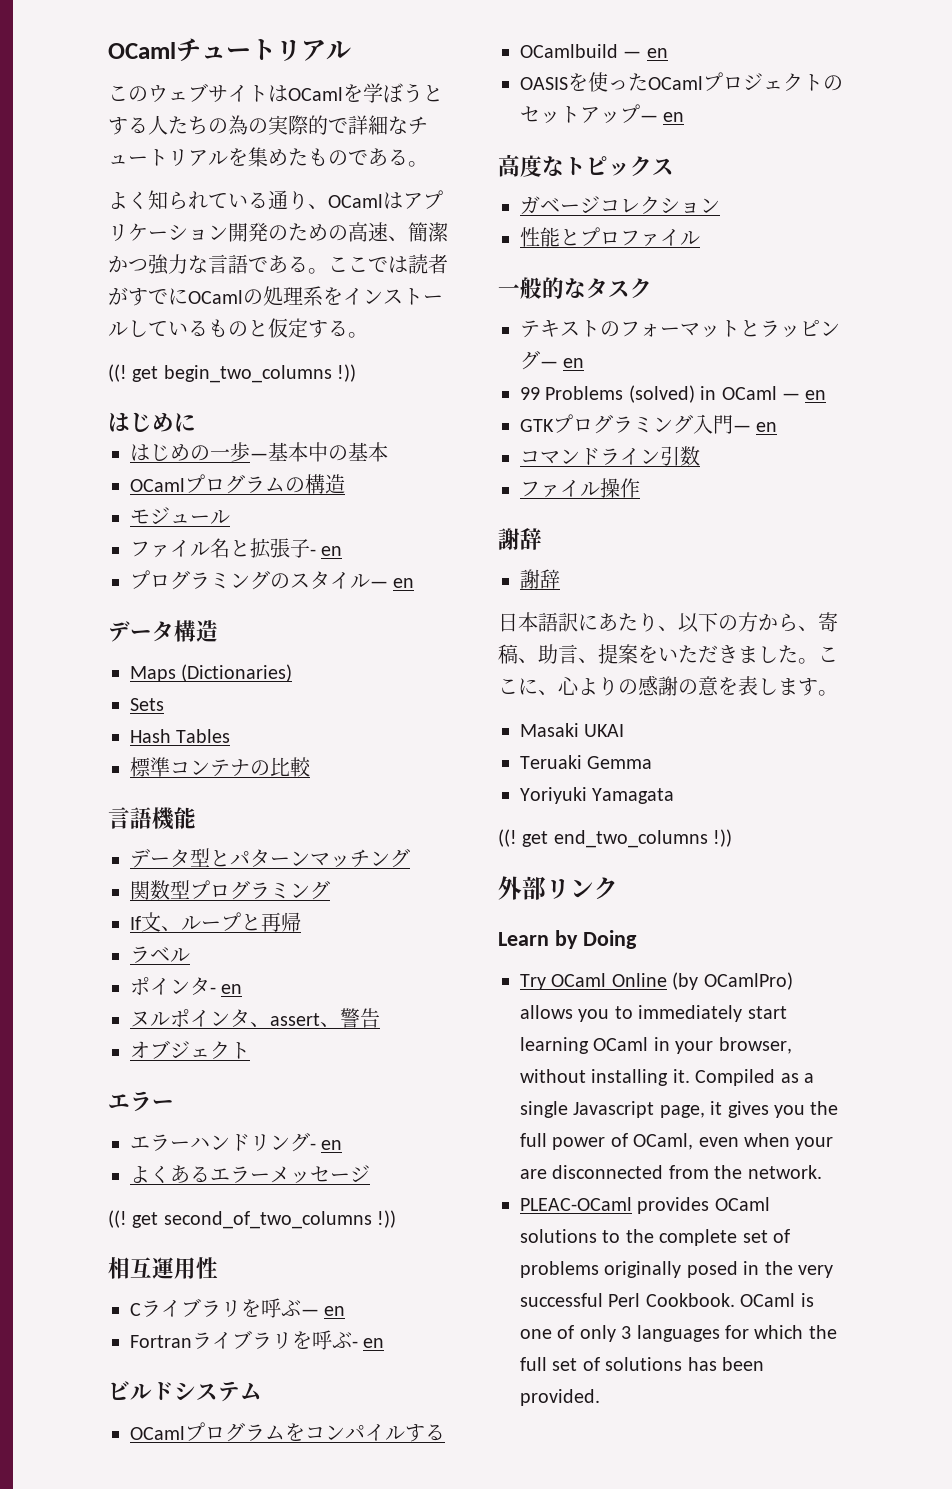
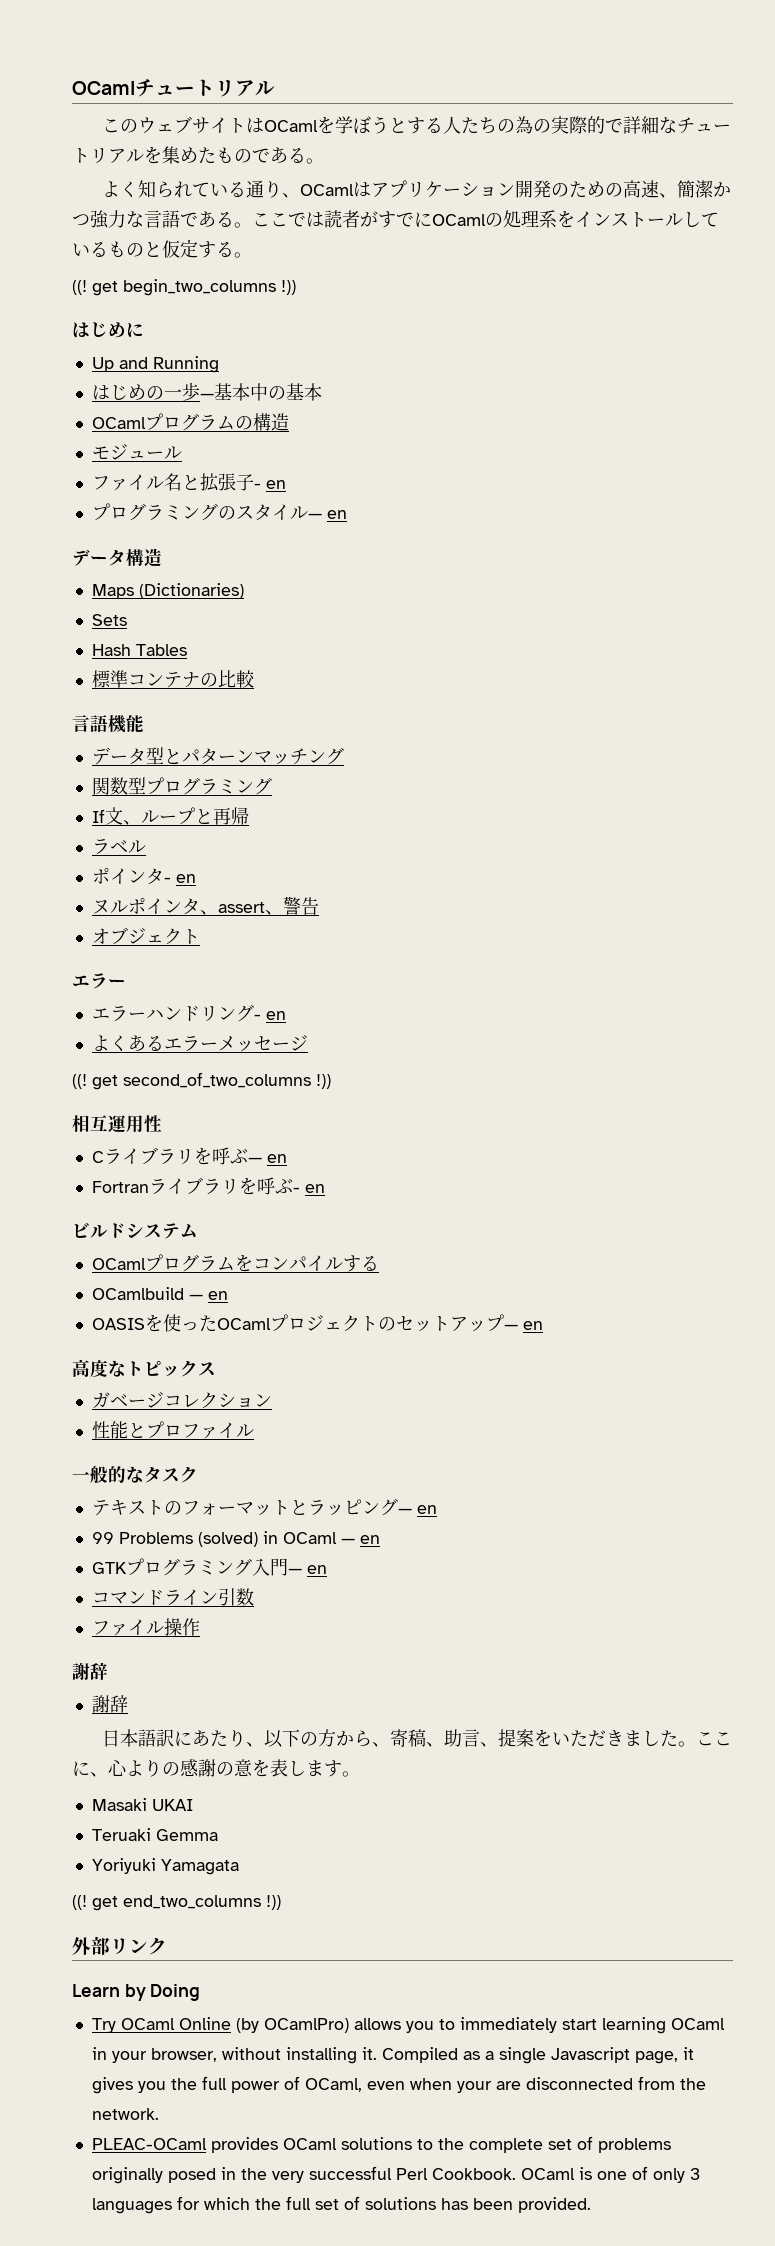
(196, 422) none -> [91,356,219,373] // Up and Running

